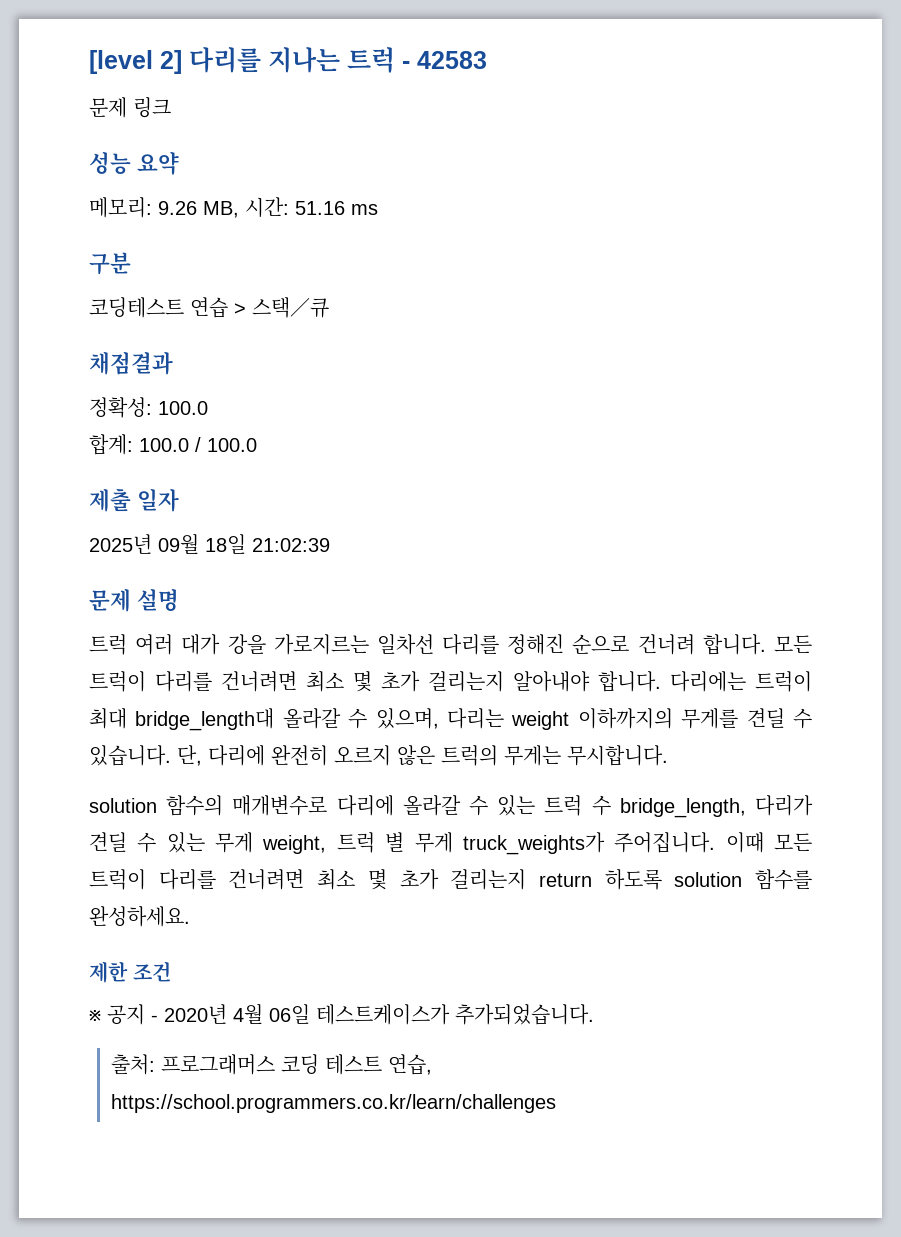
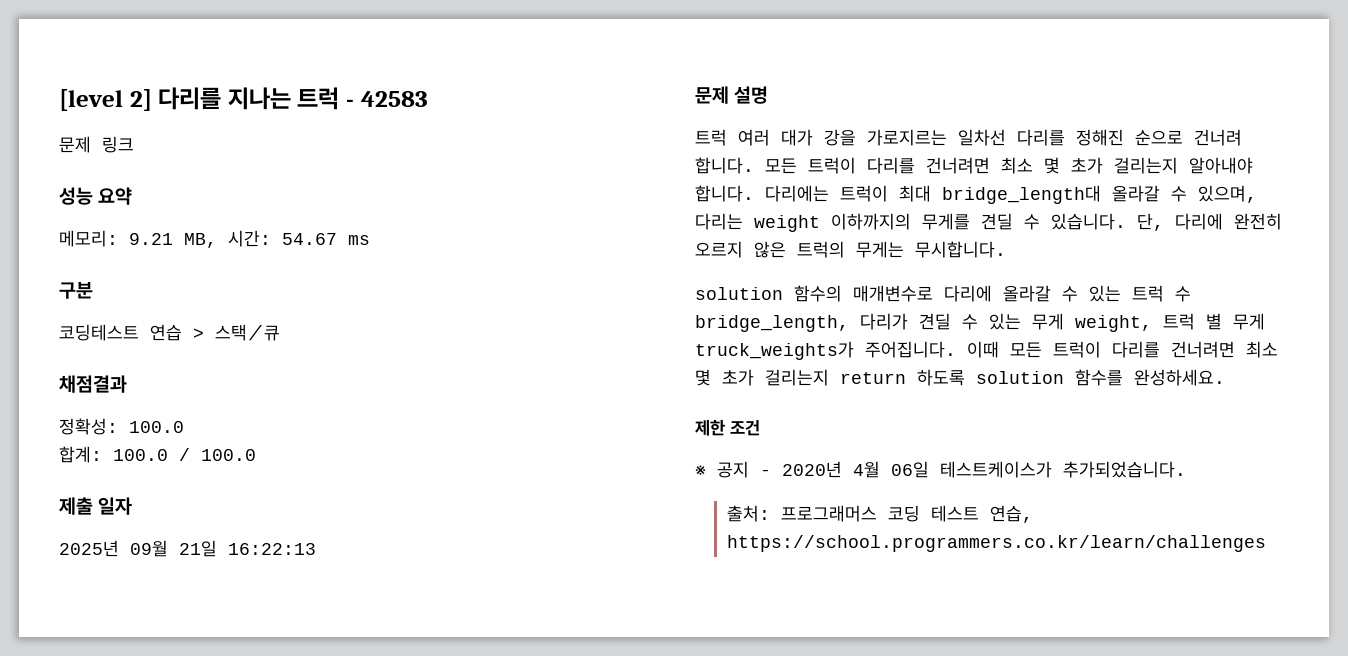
[158,201,197,215] 9.26 -> [129,233,173,245] 9.21
[295,201,345,215] 51.16 -> [282,233,337,245] 54.67
[205,534,330,554] 18일 21:02:39 -> [179,540,316,557] 21일 16:22:13

